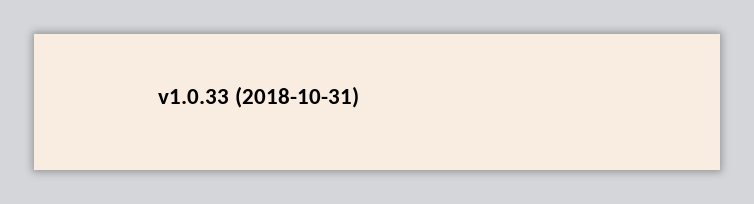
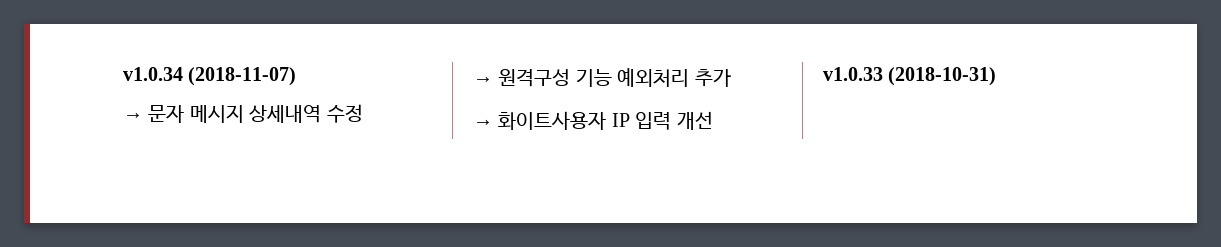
(158, 96) none -> [123,67,297,86] [123,104,363,123] [473,68,731,87] [473,111,713,130] v1.0.34 (2018-11-07) // → 문자 메시지 상세내역 수정 // → 원격구성 기능 예외처리 추가 // → 화이트사용자 IP 입력 개선 //

